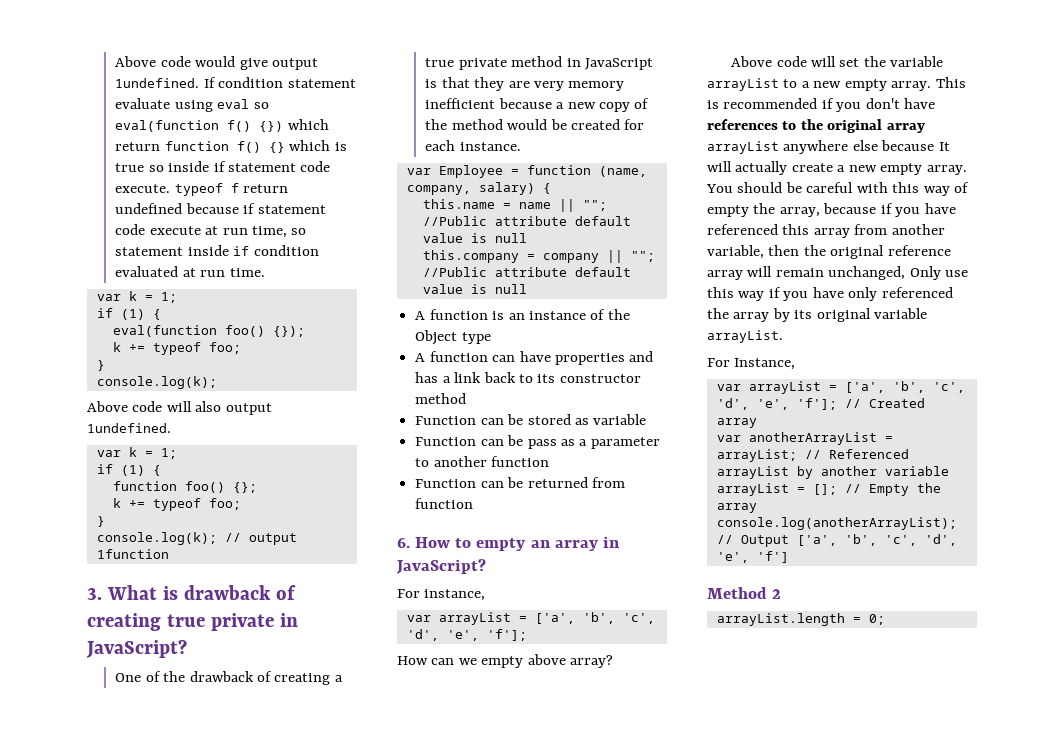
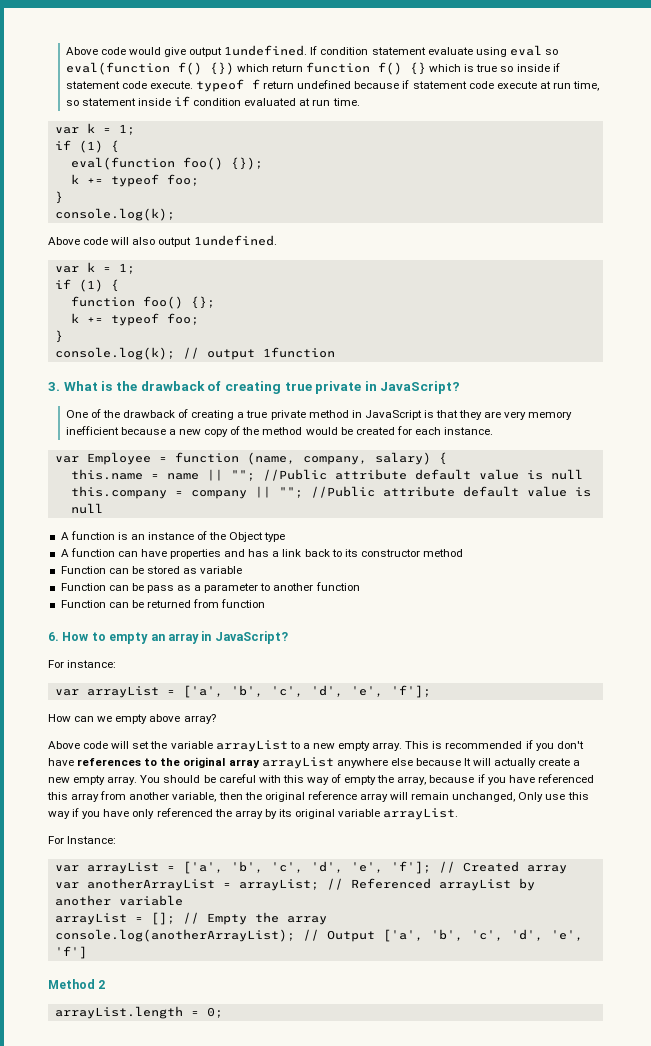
(178, 593) none -> [115,381,137,391] the
[424,589,486,601] instance, -> [67,660,117,668] instance:
[734,358,796,370] Instance, -> [67,836,117,844] Instance:

